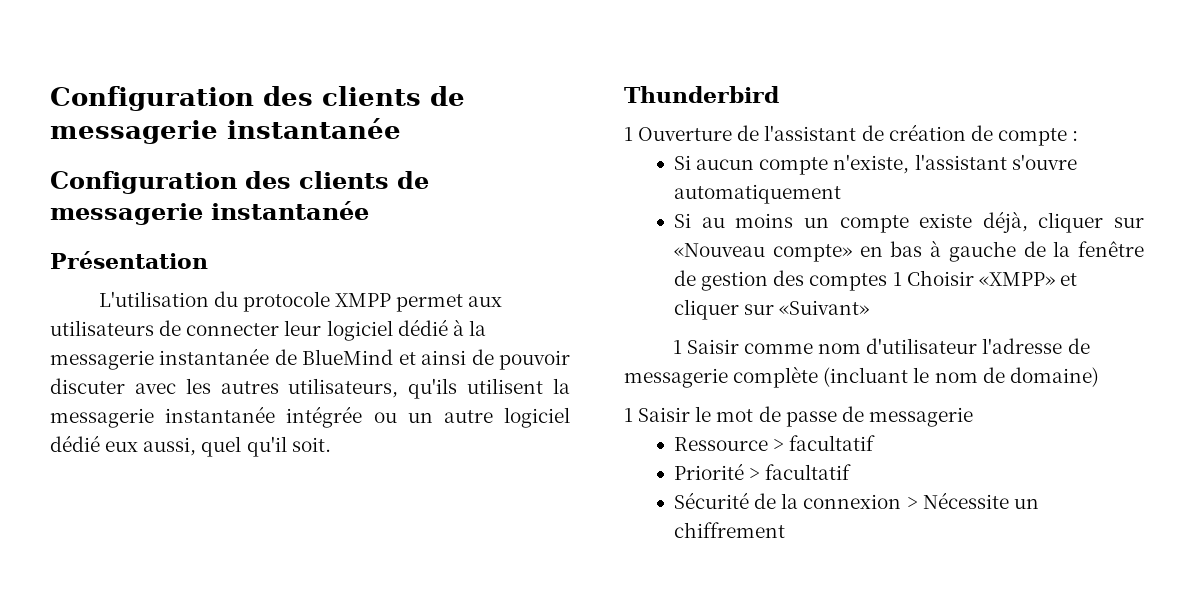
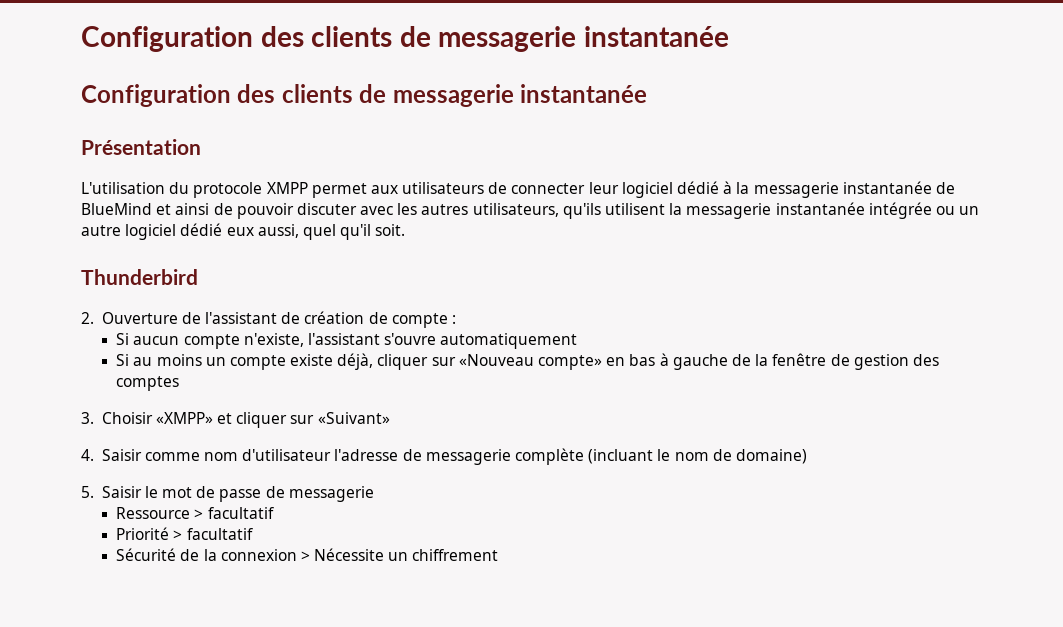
[624,127,633,141] 1 -> [81,312,94,324] 2.
[892,272,902,286] 1 -> [81,412,94,424] // 3.
[672,340,682,354] 1 -> [81,449,94,461] 4.
[624,408,633,422] 1 -> [81,486,94,498] 5.

